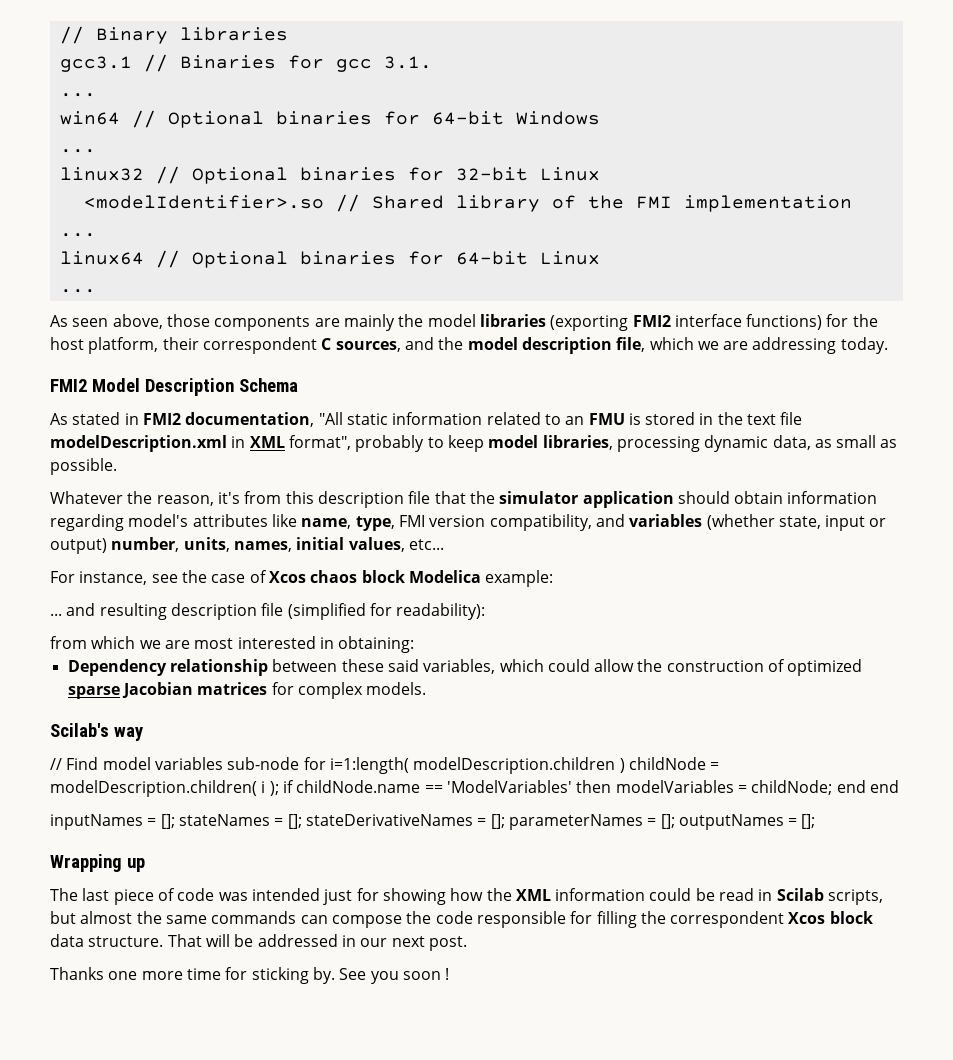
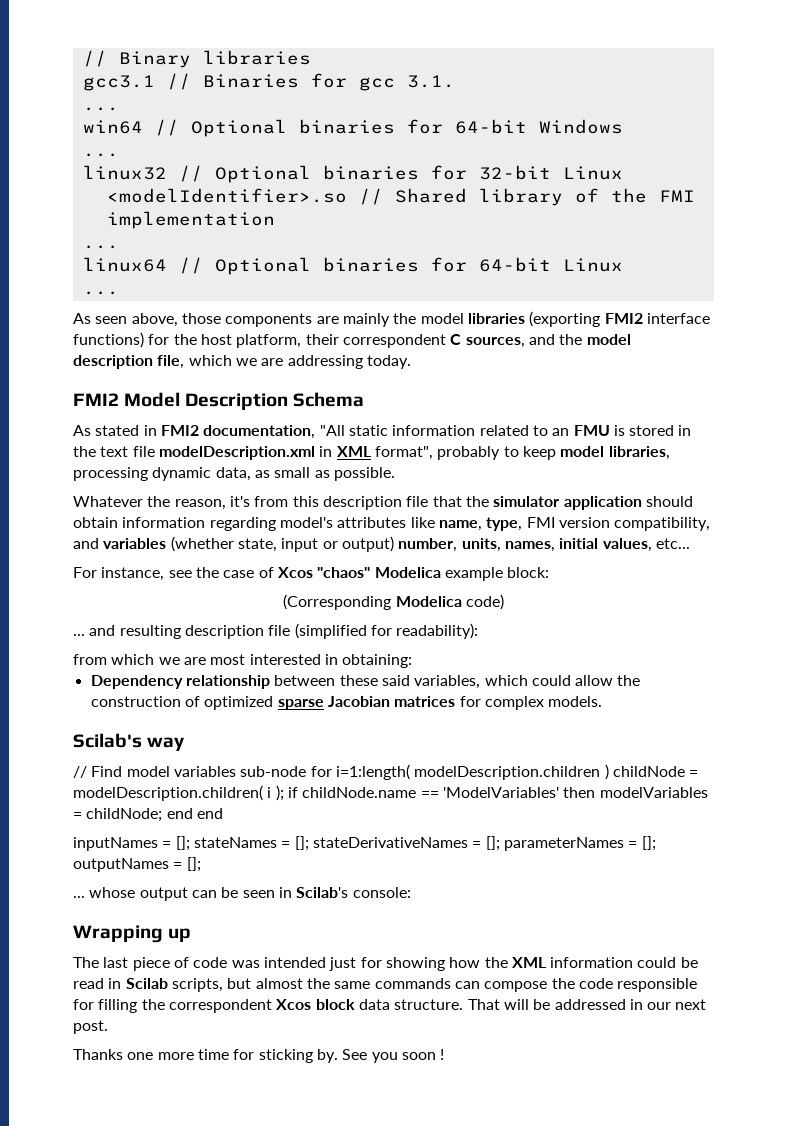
[310,570,554,587] chaos block Modelica example: -> [317,567,550,581] [283,594,504,610] "chaos" Modelica example block: // (Corresponding Modelica code)
(816, 821) none -> [73,887,411,901] // ... whose output can be seen in Scilab's console:

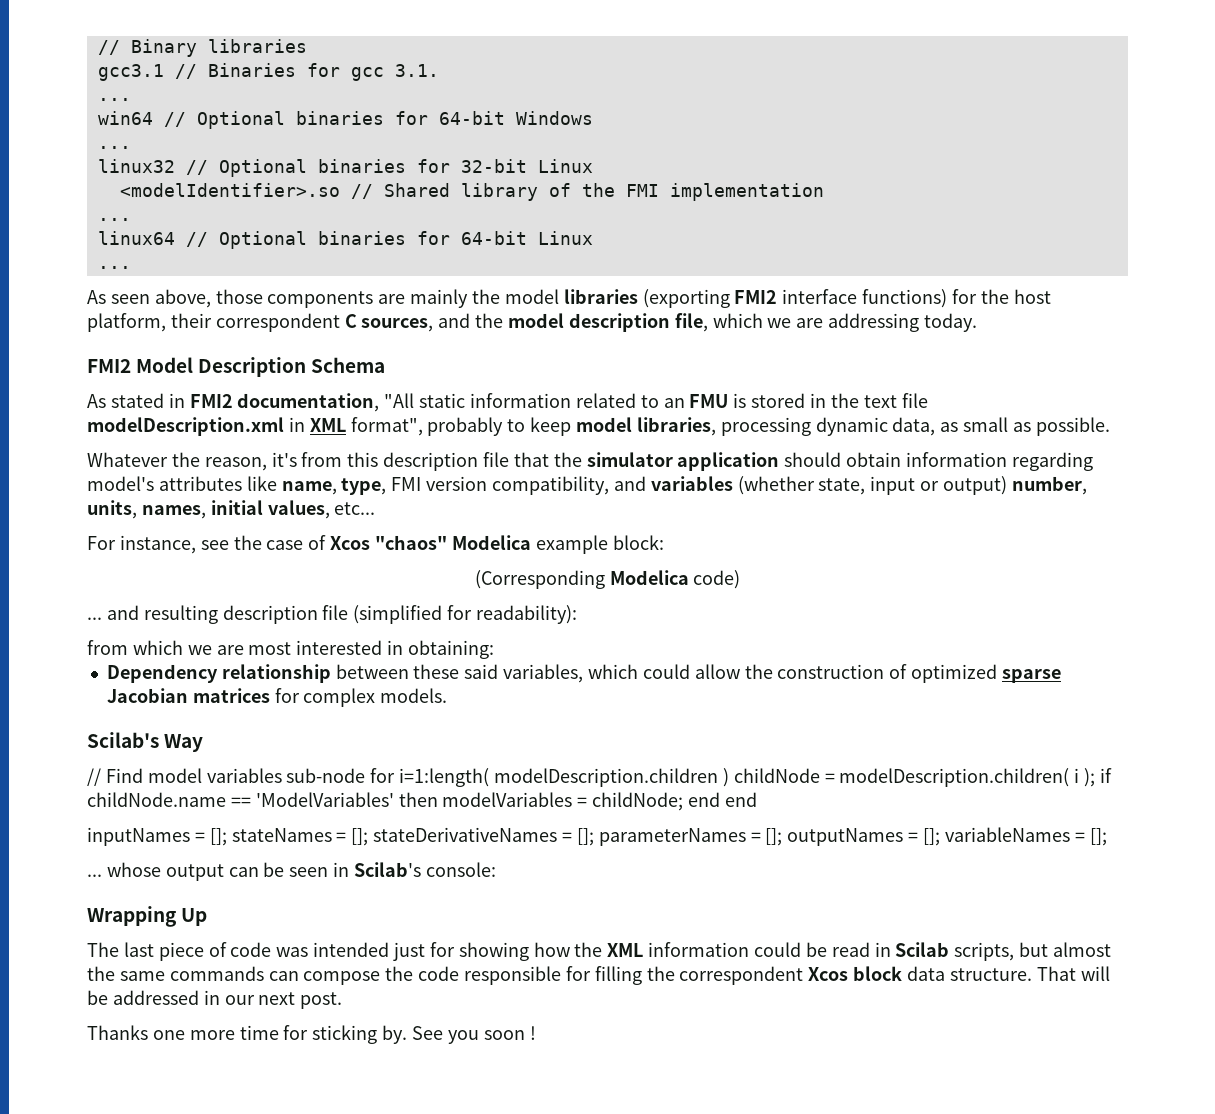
[147,737,185,751] way -> [164,734,204,752] Way
(201, 864) none -> [944,827,1107,846] variableNames = [];
[168,928,192,942] up -> [181,908,208,926] Up

